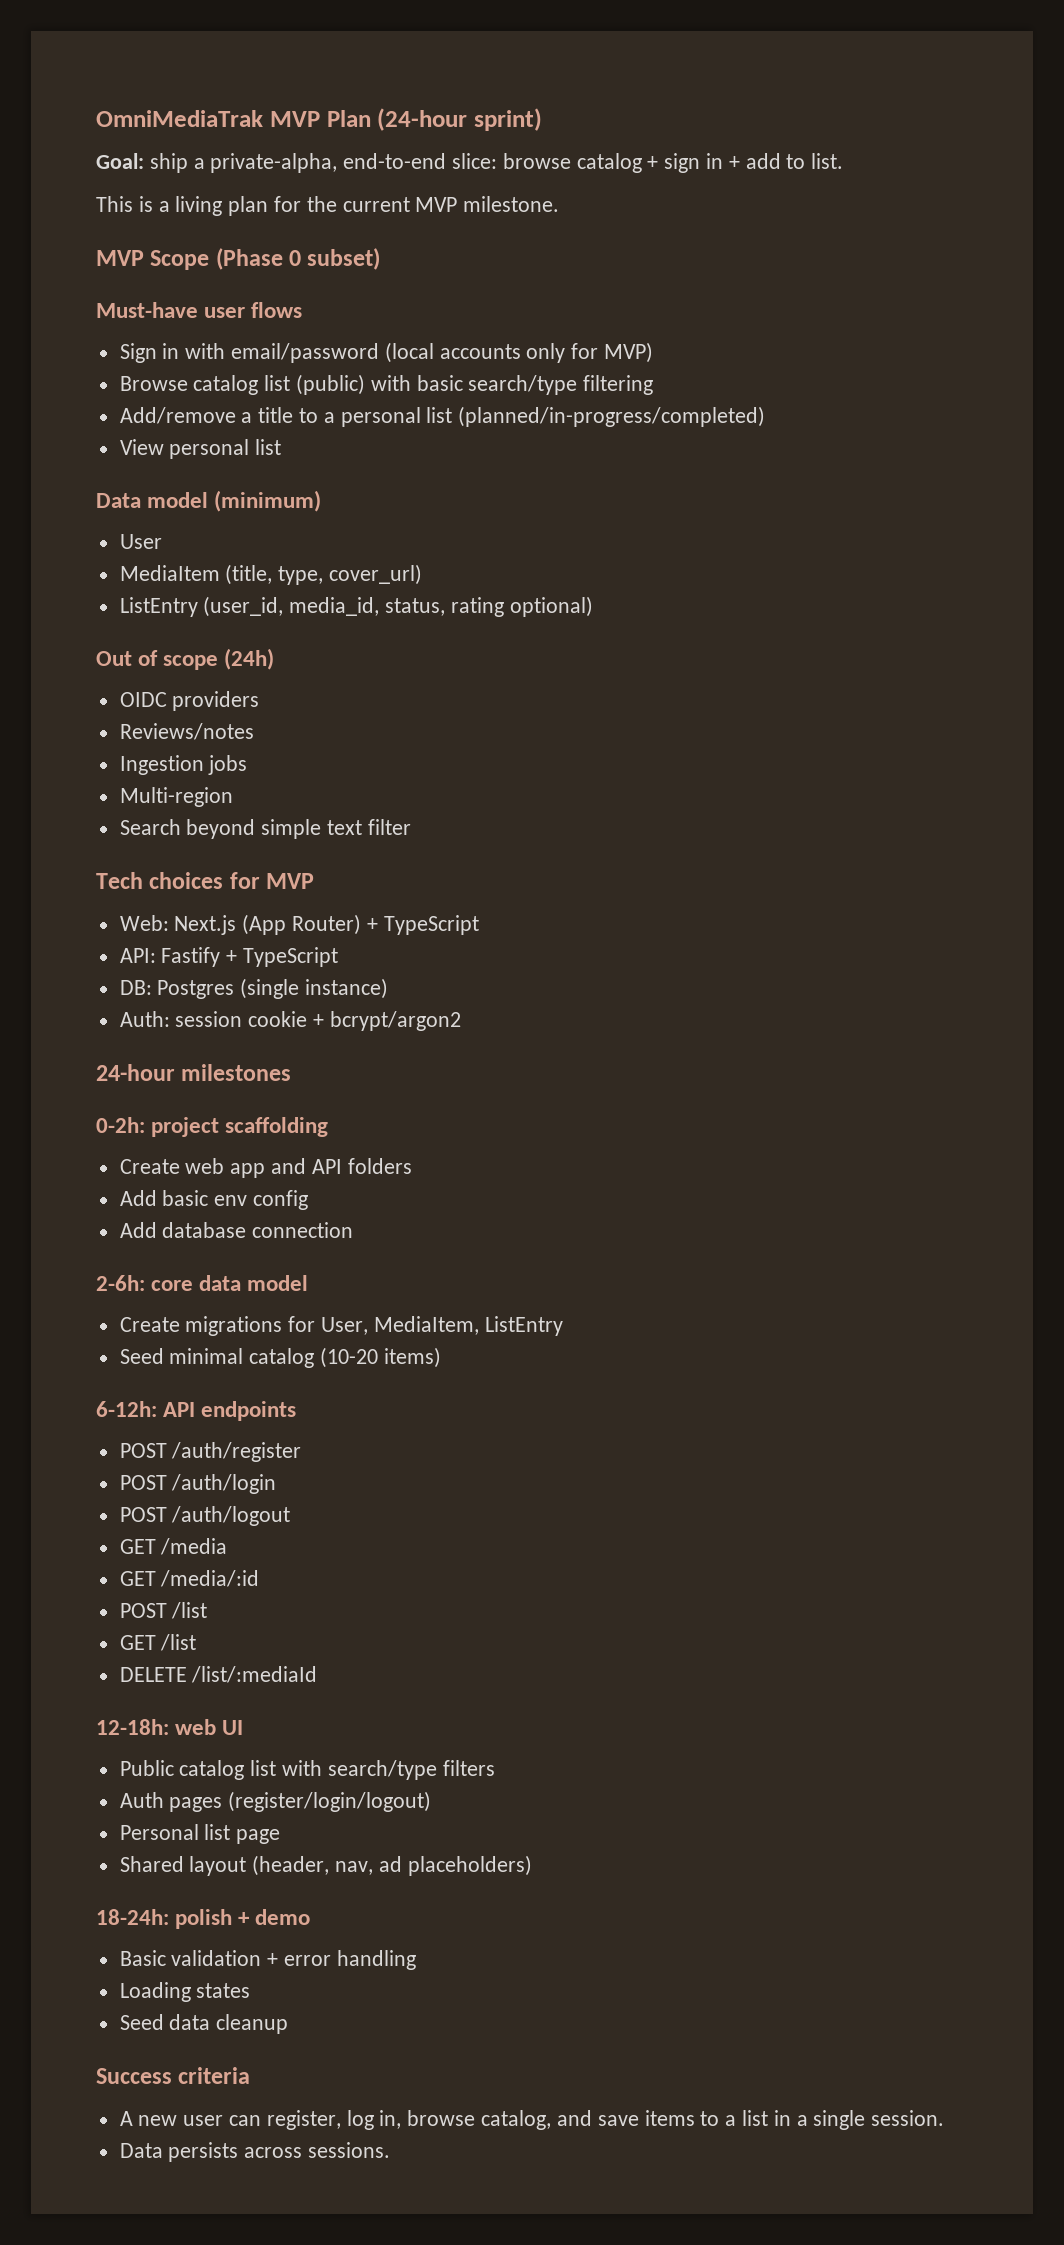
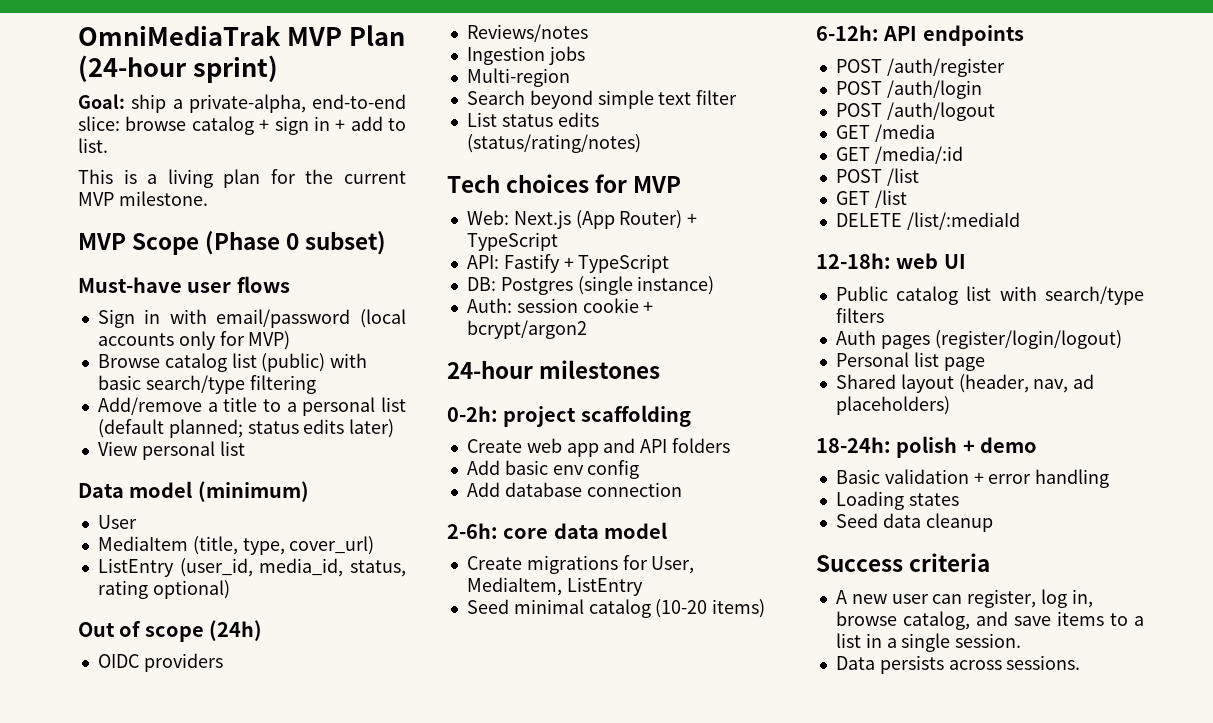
[458,406,766,427] (planned/in-progress/completed) -> [97,419,395,438] (default planned; status edits later)
(411, 827) none -> [466,112,599,127] [466,134,641,153] // List status edits (status/rating/notes)

